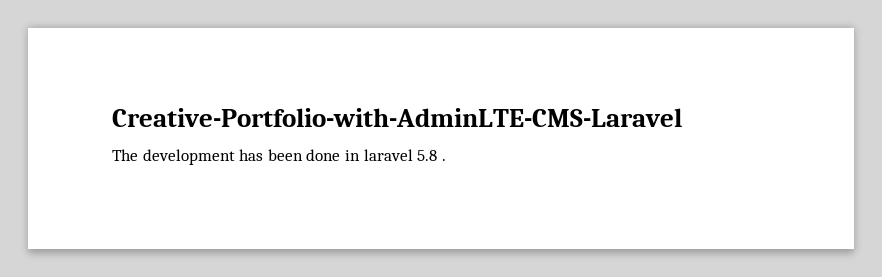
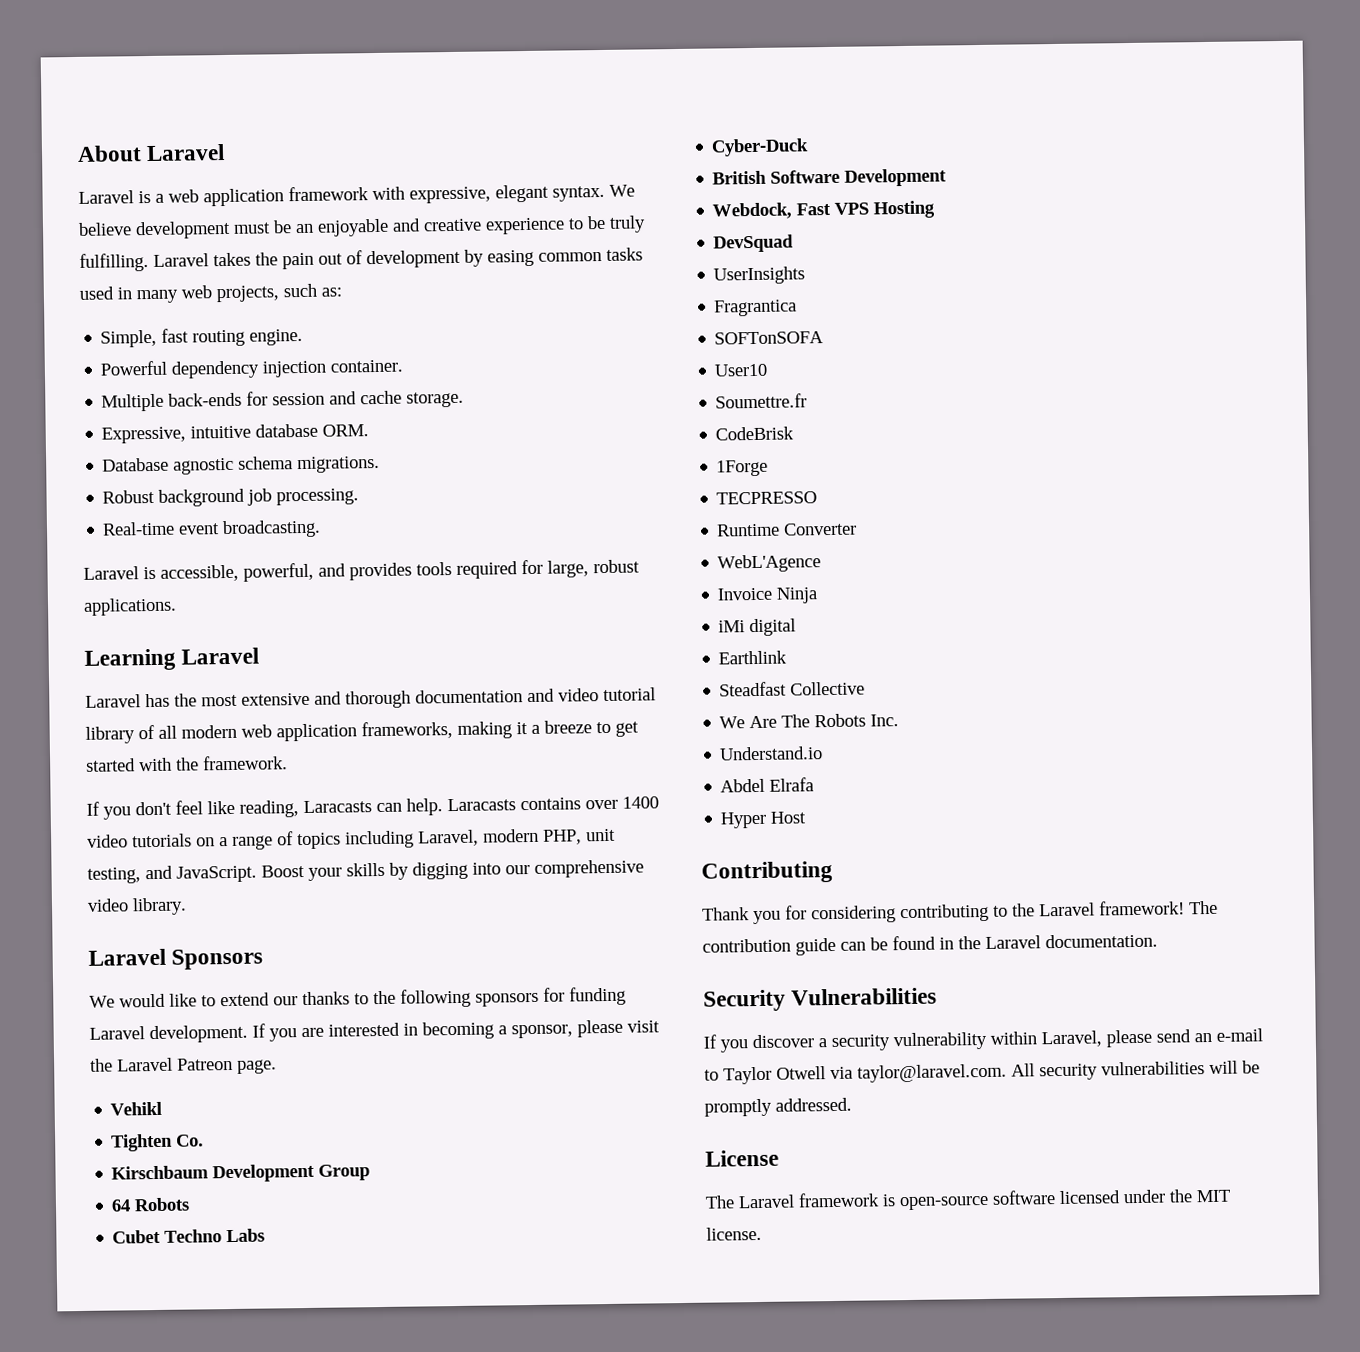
[112,108,682,127] [112,149,446,165] Creative-Portfolio-with-AdminLTE-CMS-Laravel // The development has been done in laravel 5.8 . -> [77,143,226,162] [78,184,635,207] [78,215,646,240] [79,247,643,272] [79,283,342,304] [100,328,304,348] [100,359,404,379] [101,390,465,412] [101,423,370,444] [102,455,381,475] [102,488,360,507] [102,519,322,539] [83,559,640,582] [83,597,177,616] [84,647,260,671] [85,687,656,709] [85,720,639,744] [86,755,288,772] [86,796,659,820] [87,828,616,850] [87,859,644,884] [87,897,187,916] [88,948,264,970] [89,986,626,1008] [89,1019,660,1044] [90,1057,277,1074] [110,1101,163,1116] [111,1133,205,1152] [111,1163,371,1183] [111,1197,191,1212] [112,1228,266,1244] [711,138,810,157] [712,168,948,187] [712,200,936,220] [713,234,795,253] [713,266,806,285] [714,299,798,317] [714,331,825,345] [714,363,769,377] [715,393,808,409] [715,426,795,441] [716,459,769,477] [716,491,818,505] [716,522,858,537] [717,554,822,573] [717,587,819,604] [718,618,797,637] [718,650,788,665] [719,681,866,697] [719,713,900,729] [719,746,824,761] [720,777,815,793] [720,811,807,829] [701,860,833,884] [702,900,1218,925] [702,933,1158,956] [703,987,938,1012] [703,1028,1263,1053] [704,1060,1260,1085] [704,1097,852,1117] [705,1149,779,1167] [705,1189,1231,1211] [706,1226,762,1241] About Laravel // Laravel is a web application framework with expressive, elegant syntax. We believe development must be an enjoyable and creative experience to be truly fulfilling. Laravel takes the pain out of development by easing common tasks used in many web projects, such as: // Simple, fast routing engine. // Powerful dependency injection container. // Multiple back-ends for session and cache storage. // Expressive, intuitive database ORM. // Database agnostic schema migrations. // Robust background job processing. // Real-time event broadcasting. // Laravel is accessible, powerful, and provides tools required for large, robust applications. // Learning Laravel // Laravel has the most extensive and thorough documentation and video tutorial library of all modern web application frameworks, making it a breeze to get started with the framework. // If you don't feel like reading, Laracasts can help. Laracasts contains over 1400 video tutorials on a range of topics including Laravel, modern PHP, unit testing, and JavaScript. Boost your skills by digging into our comprehensive video library. // Laravel Sponsors // We would like to extend our thanks to the following sponsors for funding Laravel development. If you are interested in becoming a sponsor, please visit the Laravel Patreon page. // Vehikl // Tighten Co. // Kirschbaum Development Group // 64 Robots // Cubet Techno Labs // Cyber-Duck // British Software Development // Webdock, Fast VPS Hosting // DevSquad // UserInsights // Fragrantica // SOFTonSOFA // User10 // Soumettre.fr // CodeBrisk // 1Forge // TECPRESSO // Runtime Converter // WebL'Agence // Invoice Ninja // iMi digital // Earthlink // Steadfast Collective // We Are The Robots Inc. // Understand.io // Abdel Elrafa // Hyper Host // Contributing // Thank you for considering contributing to the Laravel framework! The contribution guide can be found in the Laravel documentation. // Security Vulnerabilities // If you discover a security vulnerability within Laravel, please send an e-mail to Taylor Otwell via taylor@laravel.com. All security vulnerabilities will be promptly addressed. // License // The Laravel framework is open-source software licensed under the MIT license.

